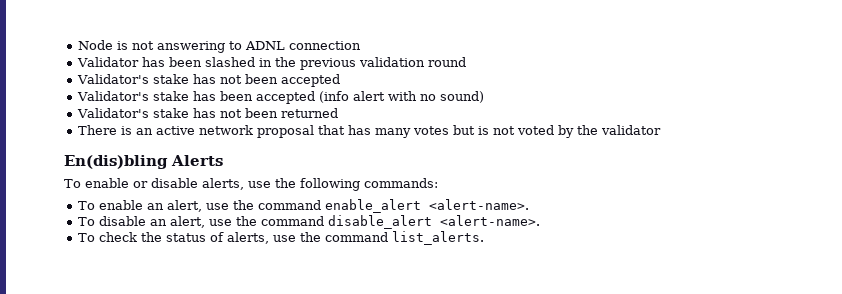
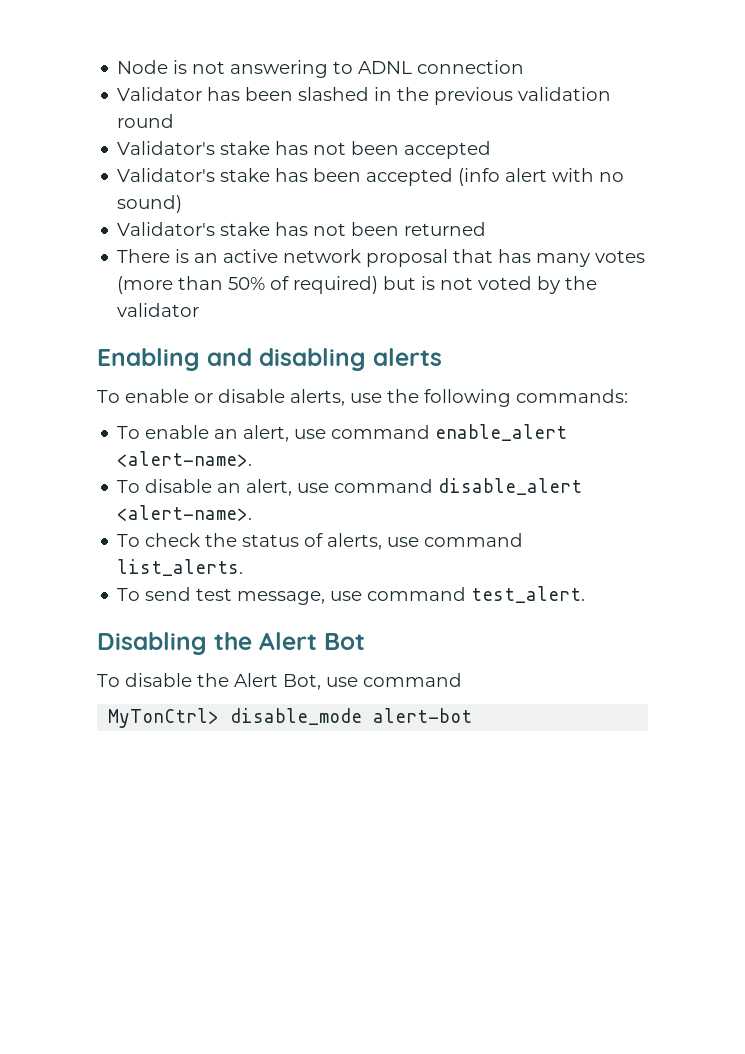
(450, 130) none -> [117,276,379,294] (more than 50% of required)
[64,155,223,169] En(dis)bling Alerts -> [97,348,442,371] Enabling and disabling alerts
[233,200,255,210] the -> (327, 434) none
[236,216,258,226] the -> (330, 488) none
[300,232,322,242] the -> (420, 542) none
(485, 238) none -> [117,586,586,605] [97,632,365,655] [97,673,462,690] [108,708,473,728] // To send test message, use command test_alert. // Disabling the Alert Bot // To disable the Alert Bot, use command // MyTonCtrl> disable_mode alert-bot

